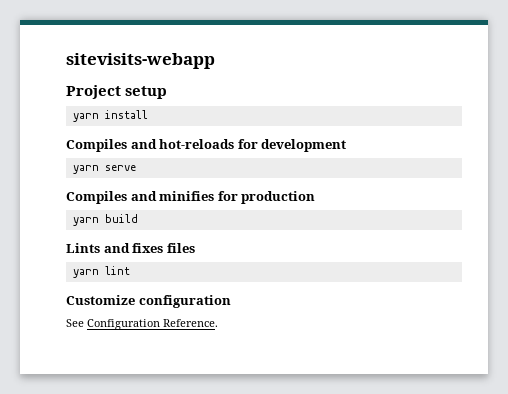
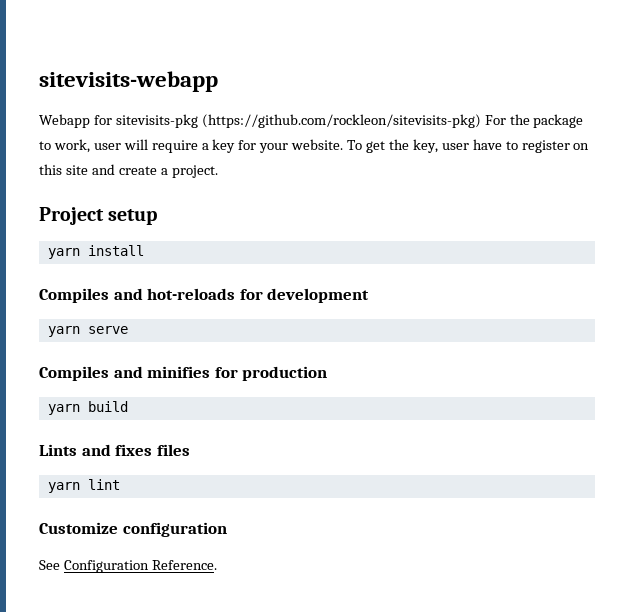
(215, 61) none -> [39,114,584,128] [39,139,590,153] [39,164,218,178] // Webapp for sitevisits-pkg (https://github.com/rockleon/sitevisits-pkg) For the package to work, user will require a key for your website. To get the key, user have to register on this site and create a project.

